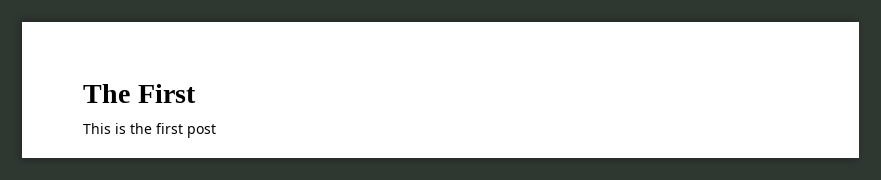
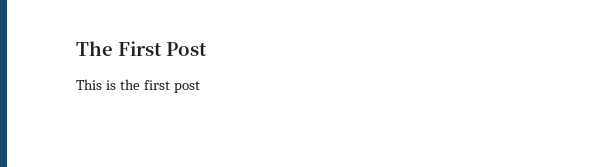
(196, 93) none -> [166,42,207,56] Post

